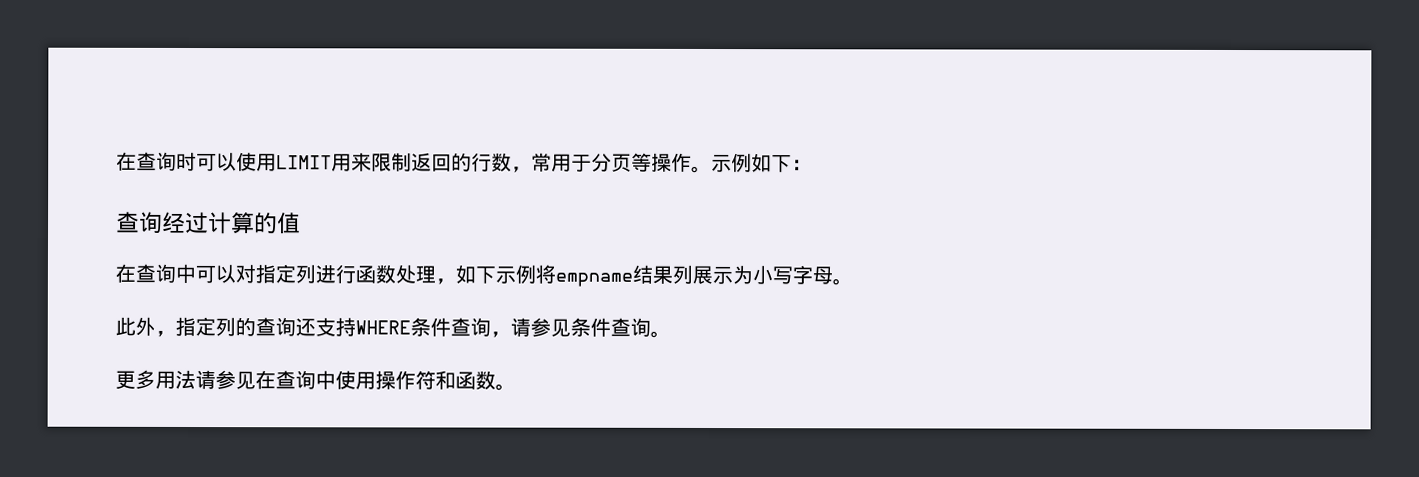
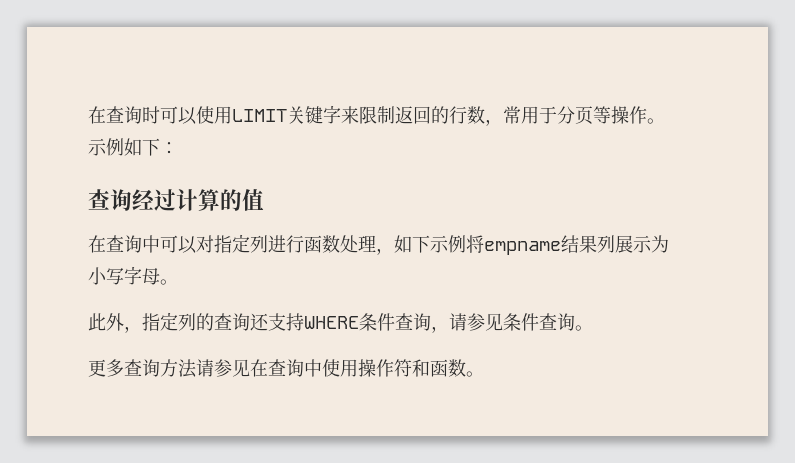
[331,153,352,172] 用 -> [287,105,341,124] 关键字
[155,370,176,389] 用 -> [124,359,178,377] 查询方

